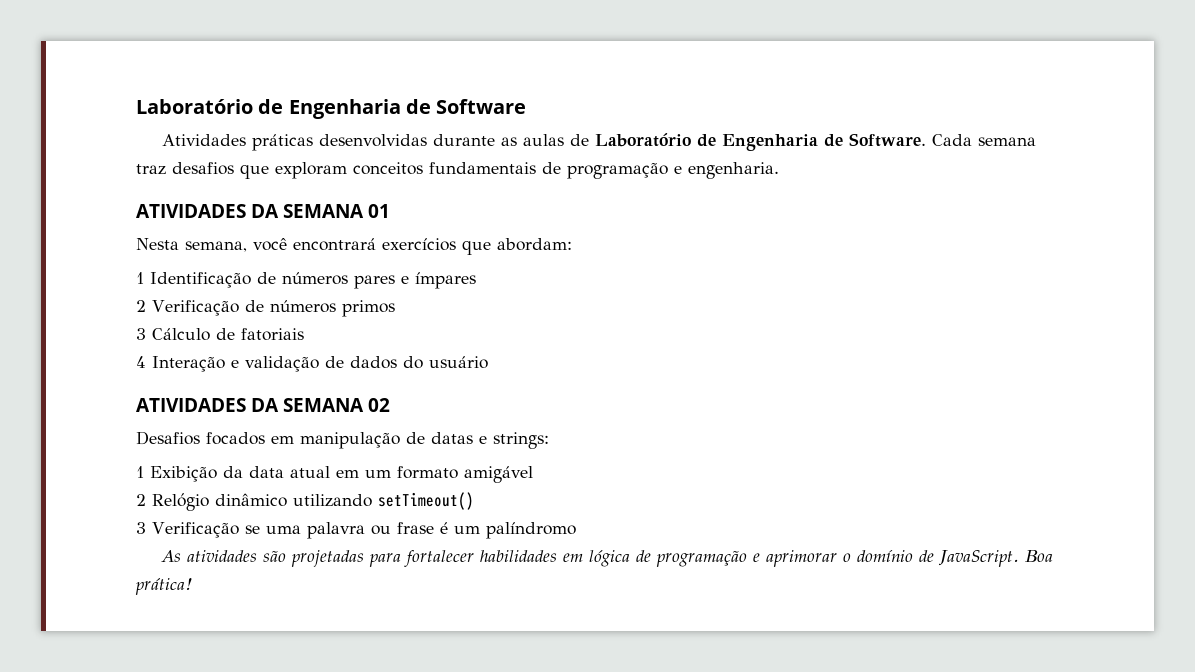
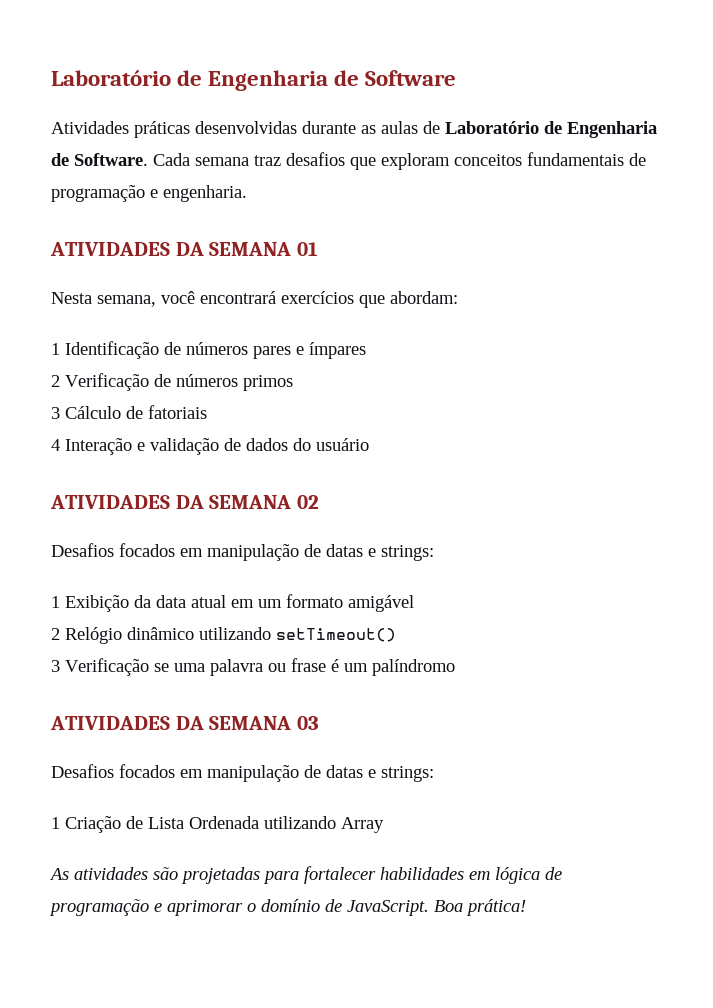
(576, 530) none -> [50,716,319,730] [51,764,434,782] [51,816,384,833] // ATIVIDADES DA SEMANA 03 // Desafios focados em manipulação de datas e strings: // 1 Criação de Lista Ordenada utilizando Array

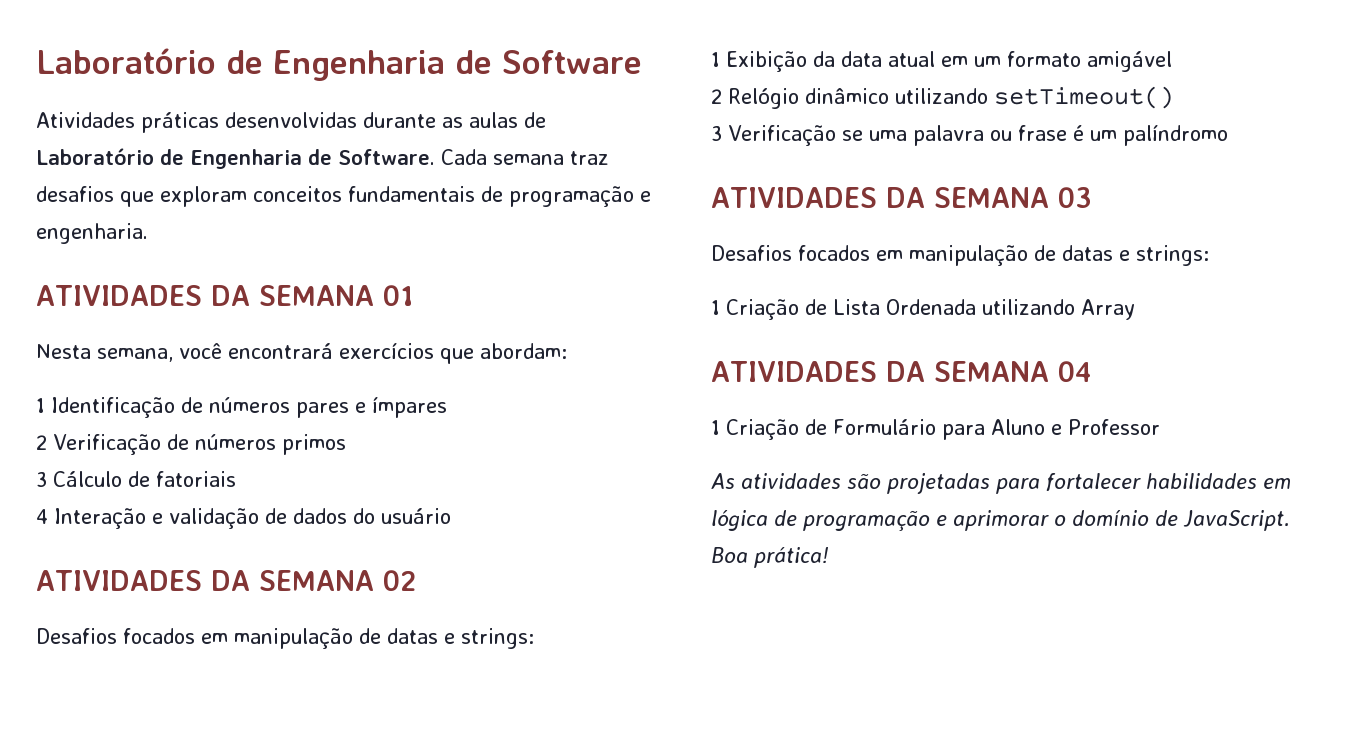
(384, 825) none -> [711,361,1091,382] [711,419,1160,440] // ATIVIDADES DA SEMANA 04 // 1 Criação de Formulário para Aluno e Professor

